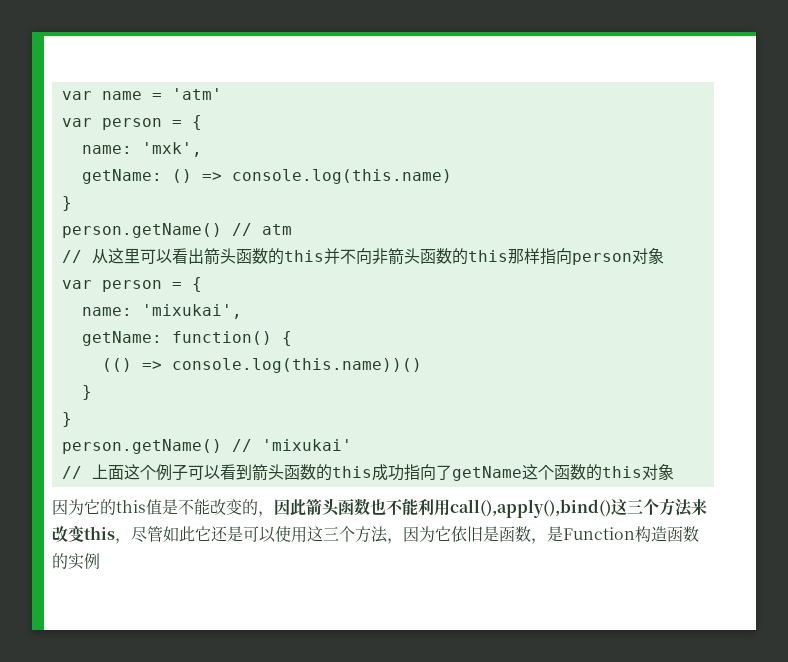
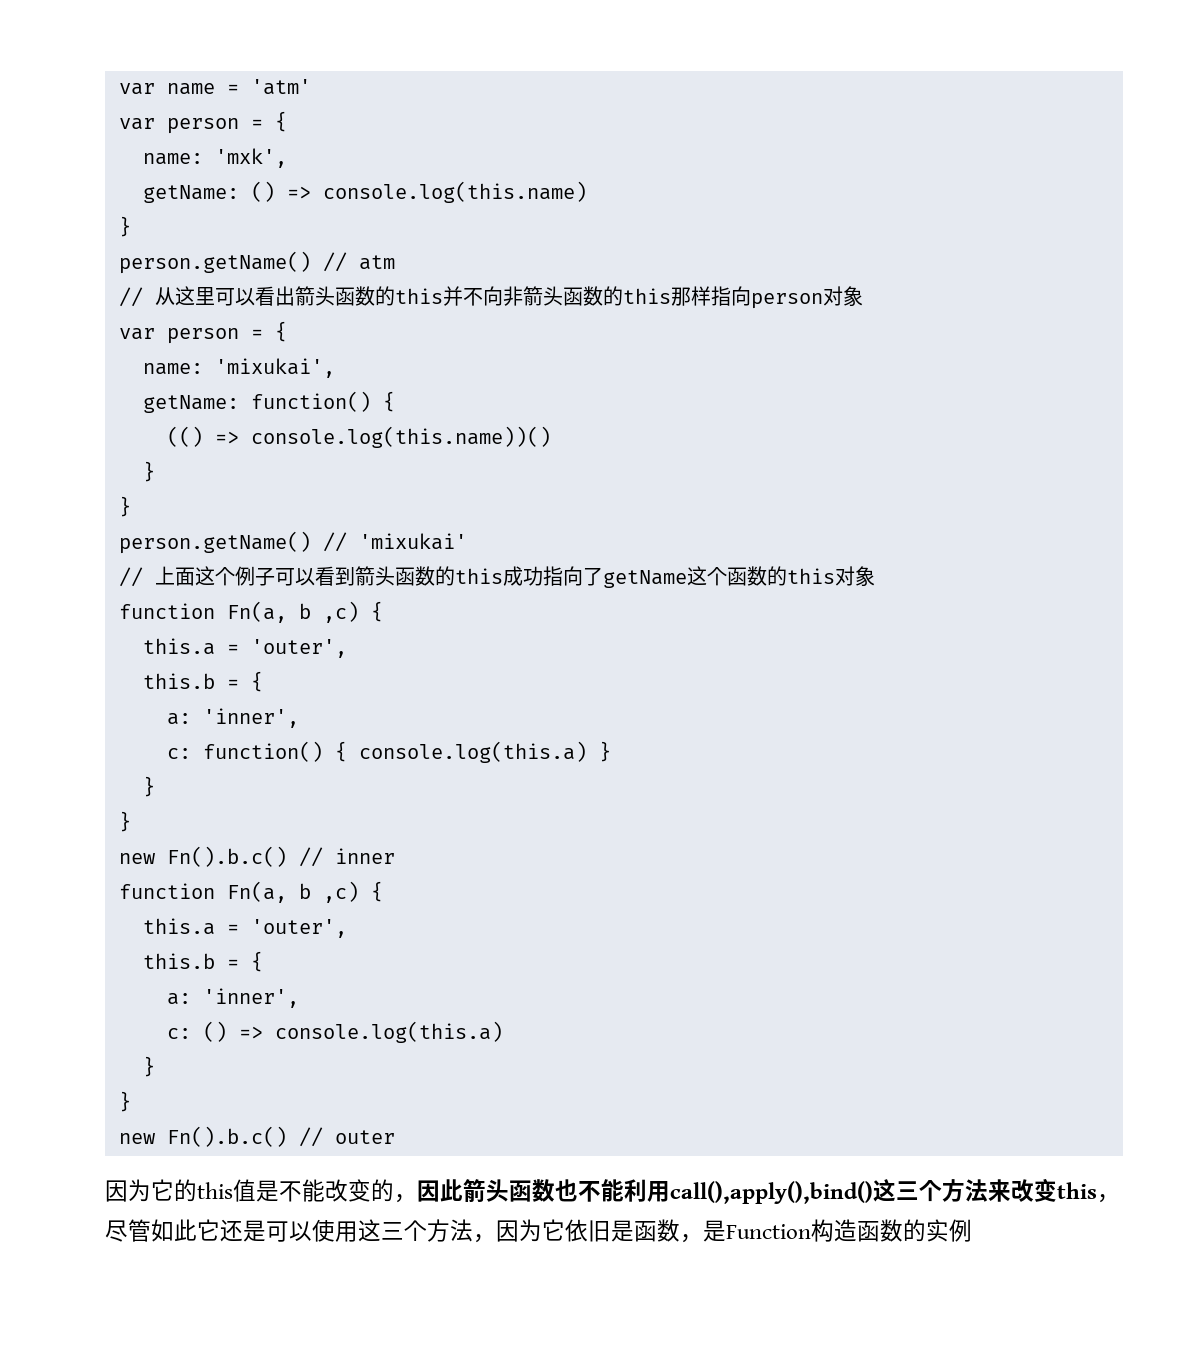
(674, 472) none -> [118,601,383,623] [142,638,347,658] [142,671,263,692] [166,708,299,728] [166,741,611,763] [142,776,155,797] [118,811,131,832] [118,846,395,867] [118,881,383,903] [142,918,347,938] [142,951,263,972] [166,988,299,1008] [166,1021,503,1043] [142,1056,155,1077] [118,1091,131,1112] [118,1126,395,1147] // function Fn(a, b ,c) { // this.a = 'outer', // this.b = { // a: 'inner', // c: function() { console.log(this.a) } // } // } // new Fn().b.c() // inner // function Fn(a, b ,c) { // this.a = 'outer', // this.b = { // a: 'inner', // c: () => console.log(this.a) // } // } // new Fn().b.c() // outer

